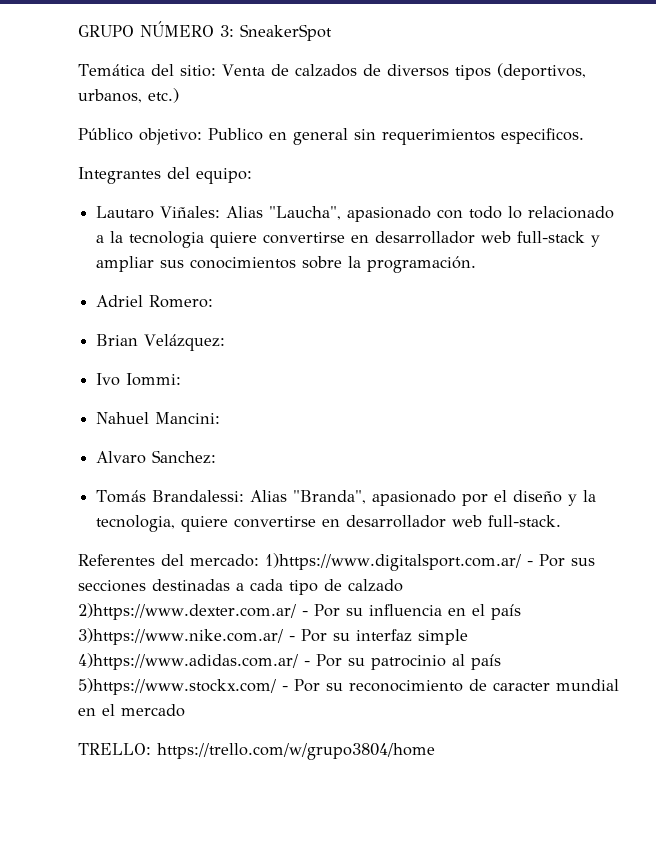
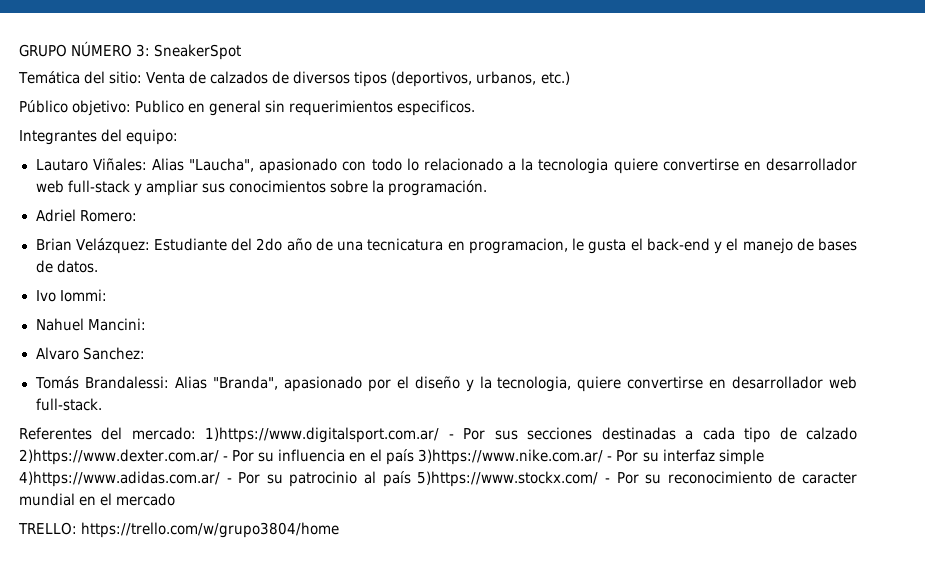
(226, 342) none -> [153,238,857,254] [35,260,98,273] Estudiante del 2do año de una tecnicatura en programacion, le gusta el back-end y el manejo de bases de datos.

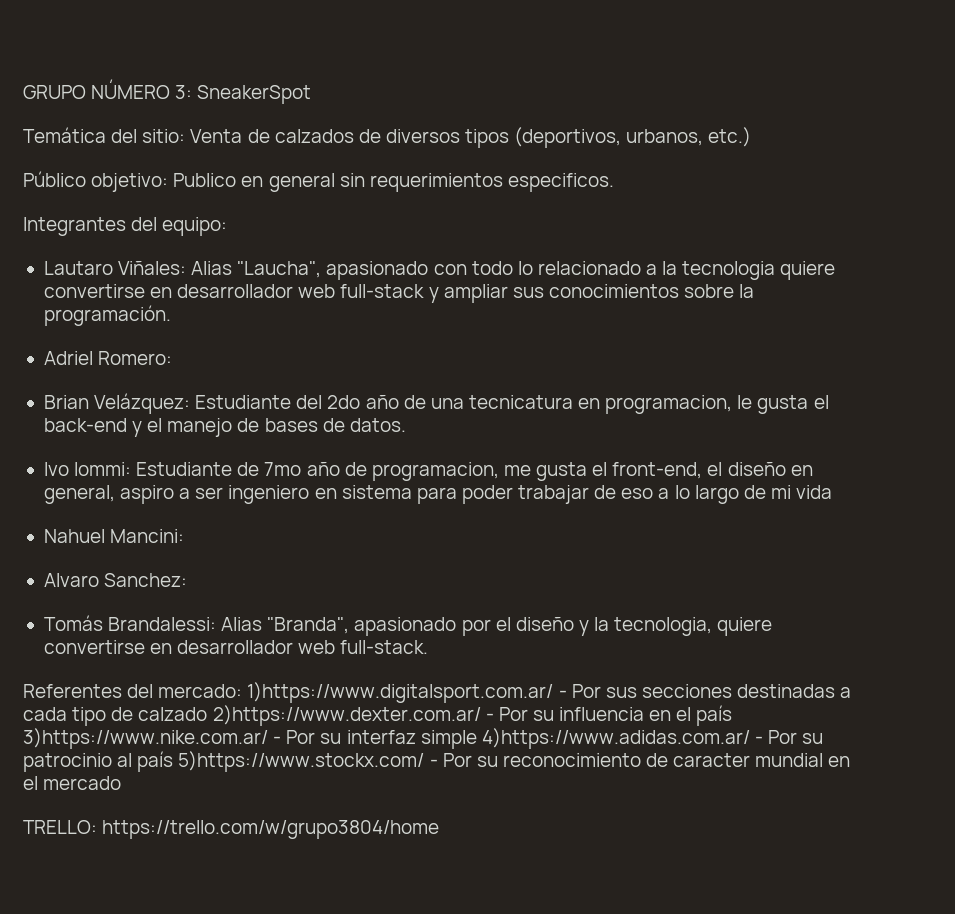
(107, 295) none -> [136,462,813,481] [43,485,833,504] Estudiante de 7mo año de programacion, me gusta el front-end, el diseño en general, aspiro a ser ingeniero en sistema para poder trabajar de eso a lo largo de mi vida

